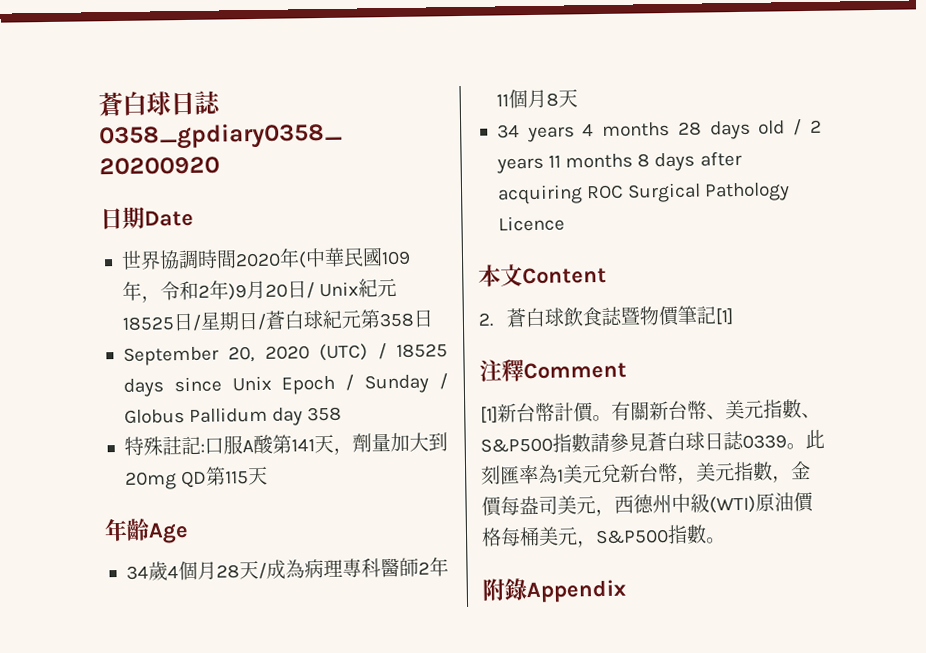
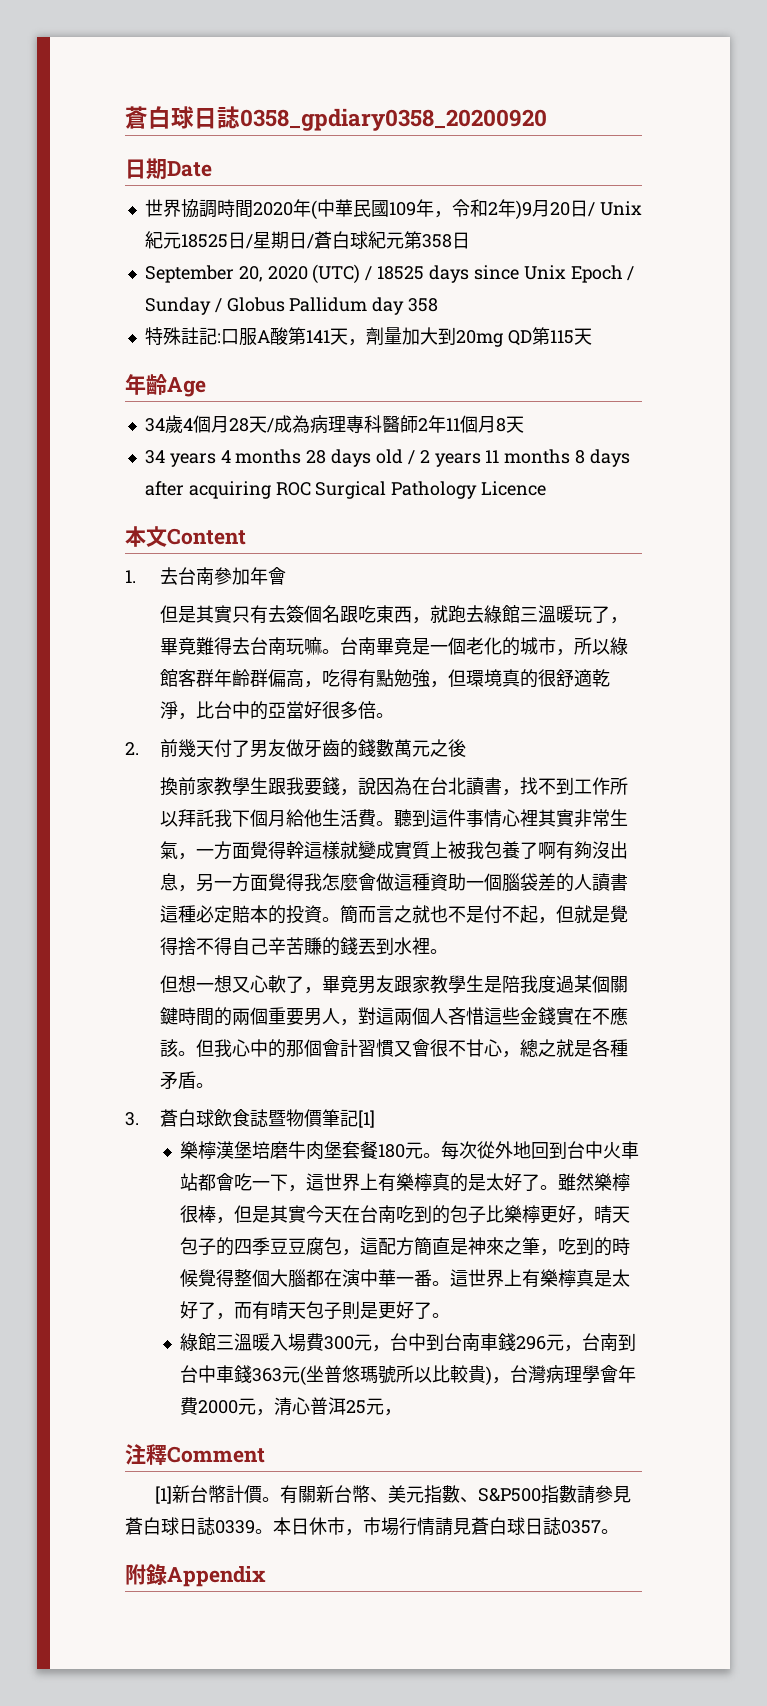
[478,312,494,327] 2. -> [125,567,287,585] [160,605,629,624] [160,637,629,656] [160,669,611,688] [160,701,395,720] [125,739,467,758] [160,777,629,796] [160,809,629,828] [160,840,629,860] [160,873,629,892] [160,905,629,924] [160,937,449,956] [160,975,629,994] [160,1007,629,1026] [160,1039,629,1058] [160,1071,215,1089] [125,1112,139,1126] 1.去台南參加年會 // 但是其實只有去簽個名跟吃東西，就跑去綠館三溫暖玩了，畢竟難得去台南玩嘛。台南畢竟是一個老化的城市，所以綠館客群年齡群偏高，吃得有點勉強，但環境真的很舒適乾淨，比台中的亞當好很多倍。 // 2.前幾天付了男友做牙齒的錢數萬元之後 // 換前家教學生跟我要錢，說因為在台北讀書，找不到工作所以拜託我下個月給他生活費。聽到這件事情心裡其實非常生氣，一方面覺得幹這樣就變成實質上被我包養了啊有夠沒出息，另一方面覺得我怎麼會做這種資助一個腦袋差的人讀書這種必定賠本的投資。簡而言之就也不是付不起，但就是覺得捨不得自己辛苦賺的錢丟到水裡。 // 但想一想又心軟了，畢竟男友跟家教學生是陪我度過某個關鍵時間的兩個重要男人，對這兩個人吝惜這些金錢實在不應該。但我心中的那個會計習慣又會很不甘心，總之就是各種矛盾。 // 3.
(733, 316) none -> [179,1141,639,1160] [179,1173,630,1192] [179,1205,630,1224] [179,1237,630,1256] [179,1269,630,1288] [179,1301,450,1320] [179,1333,636,1352] [179,1365,636,1386] [179,1397,402,1416] // 樂檸漢堡培磨牛肉堡套餐180元。每次從外地回到台中火車站都會吃一下，這世界上有樂檸真的是太好了。雖然樂檸很棒，但是其實今天在台南吃到的包子比樂檸更好，晴天包子的四季豆豆腐包，這配方簡直是神來之筆，吃到的時候覺得整個大腦都在演中華一番。這世界上有樂檸真是太好了，而有晴天包子則是更好了。 // 綠館三溫暖入場費300元，台中到台南車錢296元，台南到台中車錢363元(坐普悠瑪號所以比較貴)，台灣病理學會年費2000元，清心普洱25元，
[805,429,825,450] [481,460,811,485] [481,491,815,517] [481,524,707,548] 此刻匯率為1美元兌新台幣，美元指數，金價每盎司美元，西德州中級(WTI)原油價格每桶美元，S&P500指數 -> [273,1517,601,1536] 本日休市，市場行情請見蒼白球日誌0357

